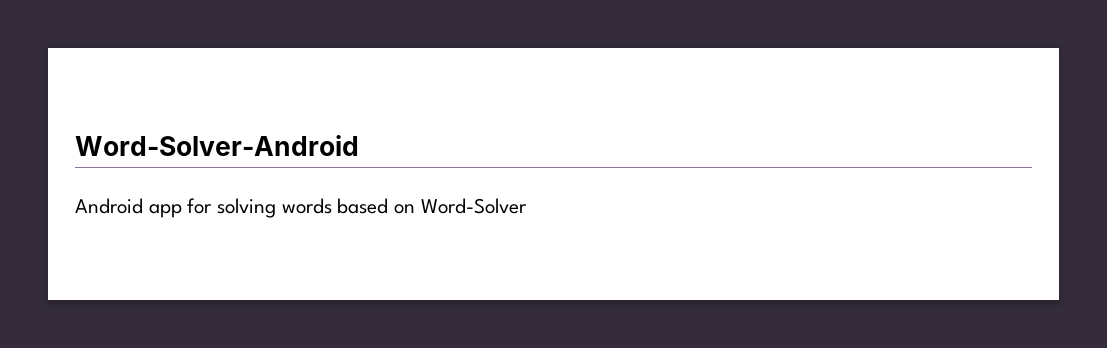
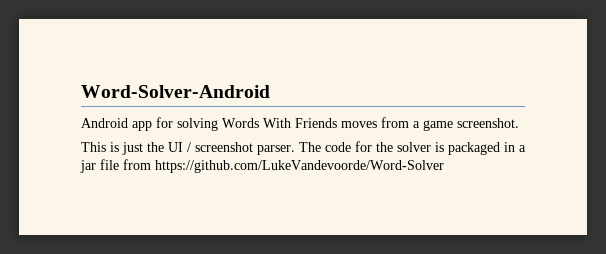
[281,198,527,214] words based on Word-Solver -> [222,117,519,131] [81,141,526,155] [80,159,444,173] Words With Friends moves from a game screenshot. // This is just the UI / screenshot parser. The code for the solver is packaged in a jar file from https://github.com/LukeVandevoorde/Word-Solver

